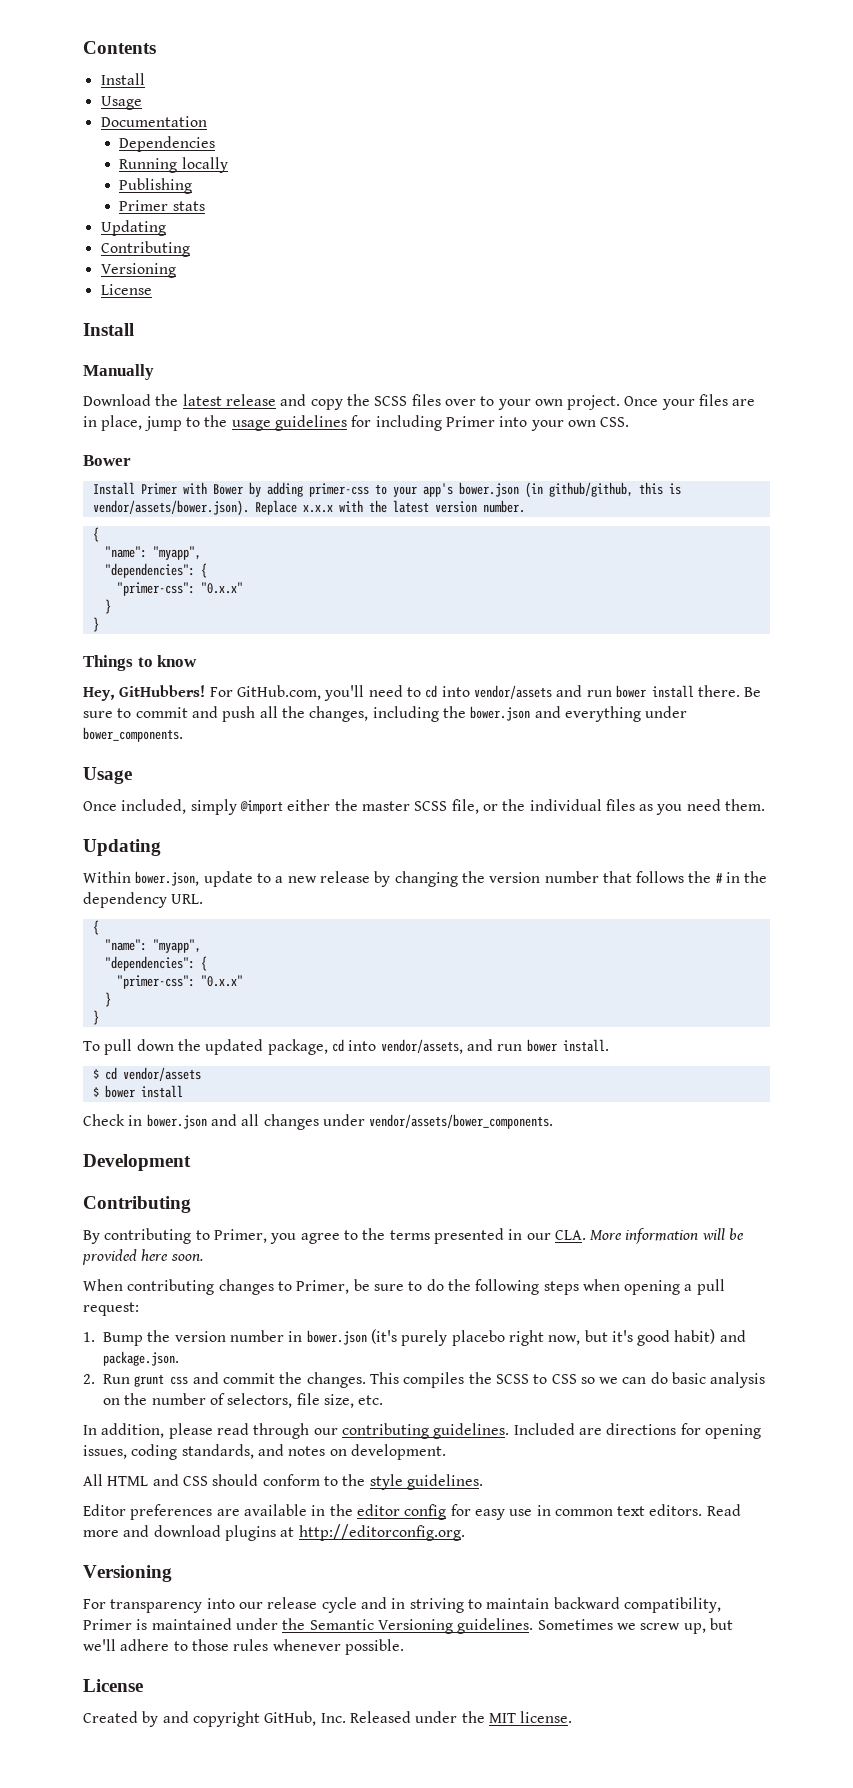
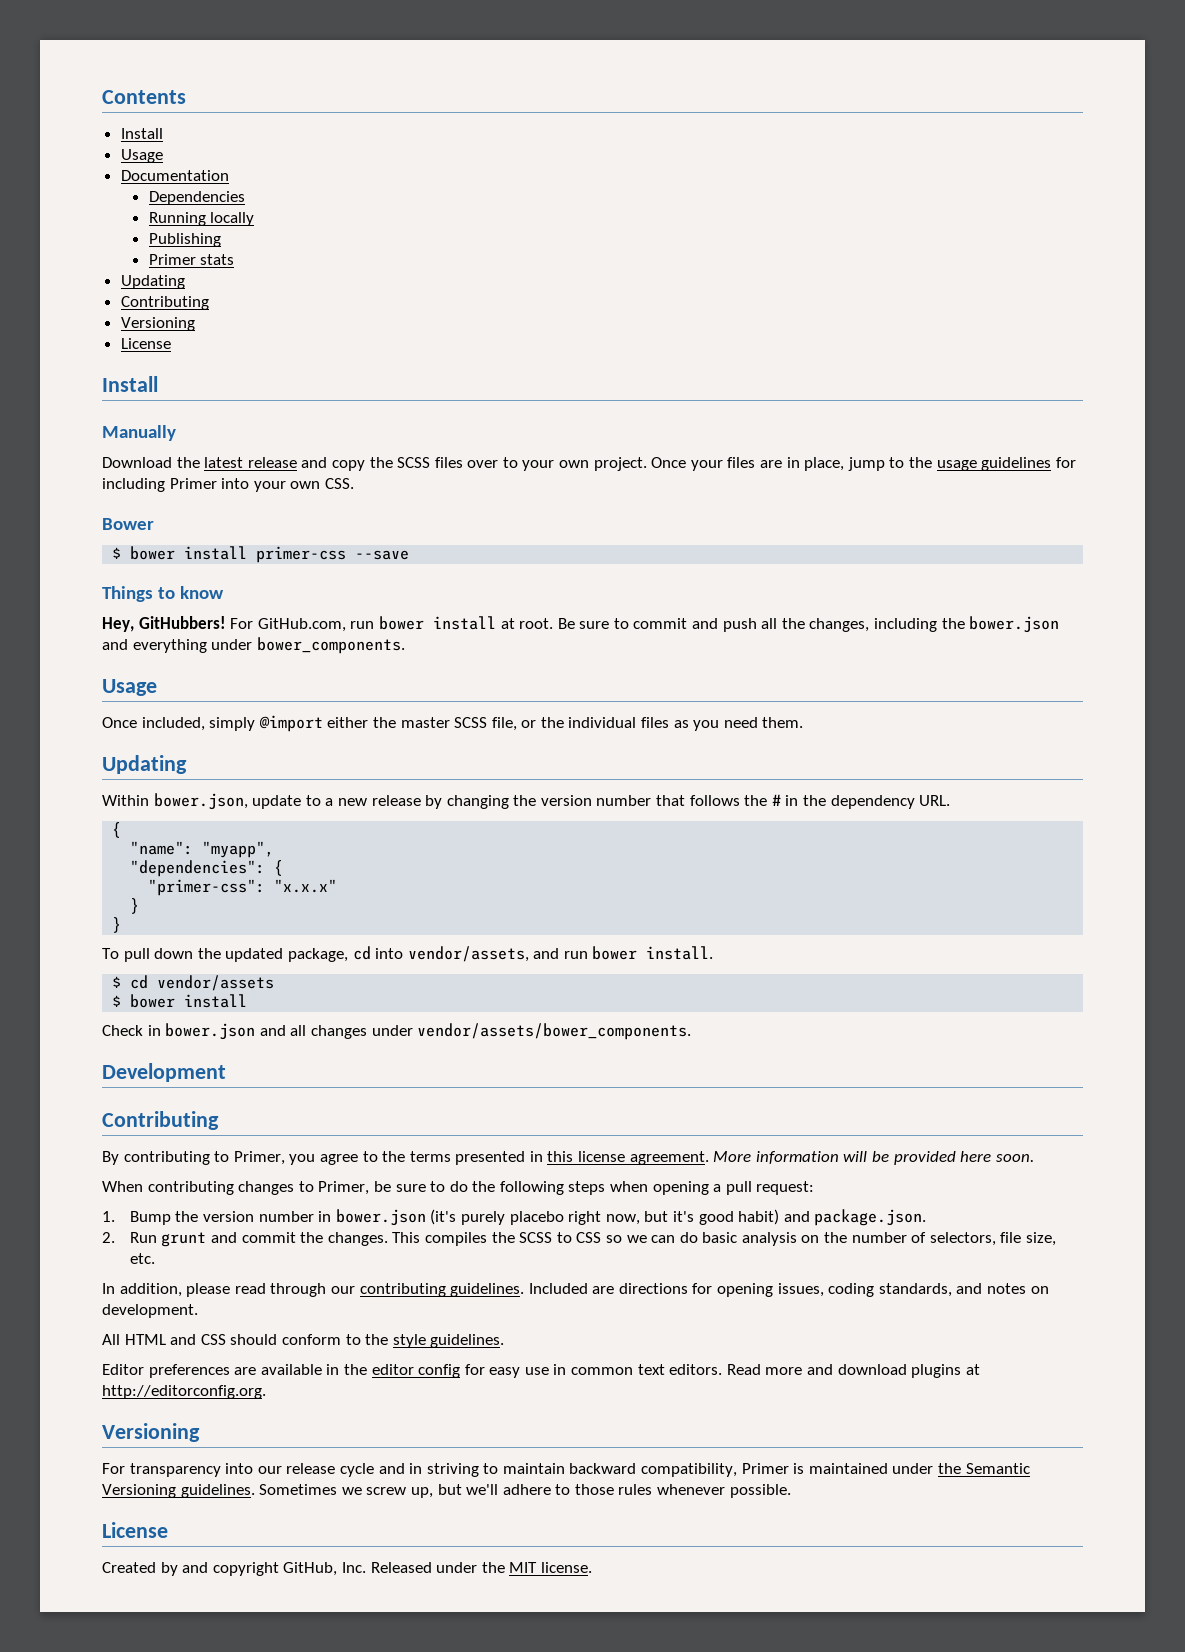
[92,482,681,498] [92,500,525,516] [92,527,99,542] [104,546,201,560] [104,563,207,578] [116,582,243,596] [104,599,111,614] [92,617,99,632] Install Primer with Bower by adding primer-css to your app's bower.json (in github/github, this is vendor/assets/bower.json). Replace x.x.x with the latest version number. // { // "name": "myapp", // "dependencies": { // "primer-css": "0.x.x" // } // } -> [112,546,410,563] $ bower install primer-css --save
[324,685,583,701] you'll need to cd into vendor/assets and -> (346, 625) none
[698,685,741,697] there. -> [500,618,554,629] at root.
[200,975,243,987] "0.x.x" -> [274,879,338,893] "x.x.x"
[526,1230,586,1240] our CLA. -> [547,1151,709,1165] this license agreement.
[170,1376,189,1385] css -> (207, 1239) none

